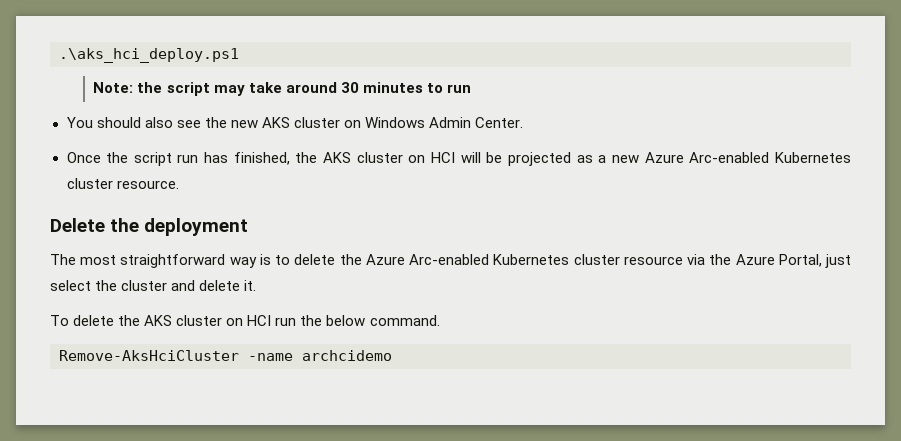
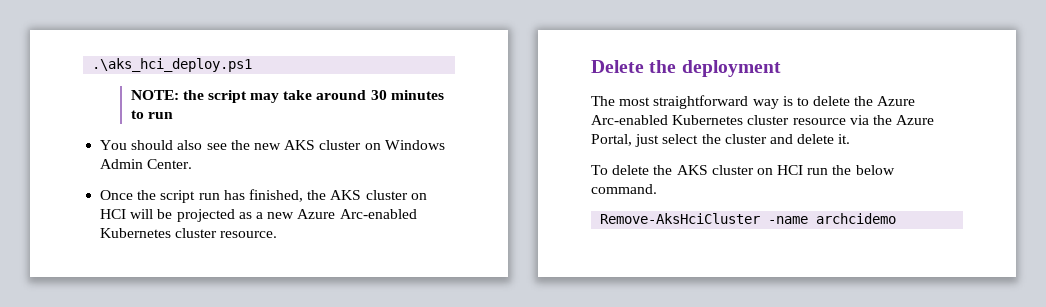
[93,82,134,93] Note: -> [130,90,179,100] NOTE:

